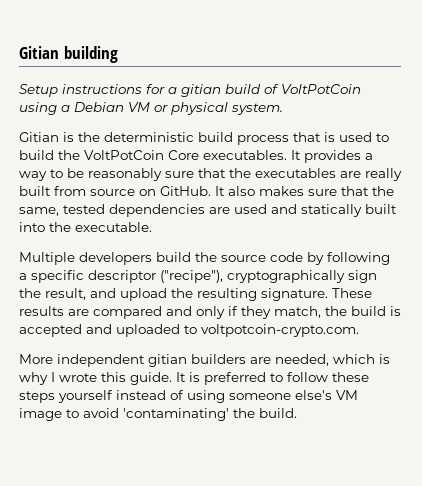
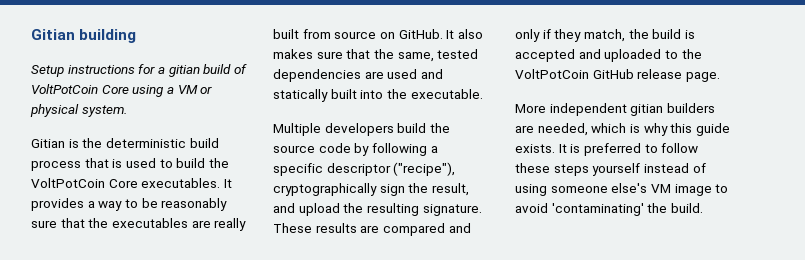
(361, 89) none -> [101,85,129,94] Core
[74,102,124,112] Debian -> (174, 90) none
[201,324,359,337] voltpotcoin-crypto.com. -> [681,49,702,59] [515,69,720,82] the VoltPotCoin GitHub release page.
[51,372,172,385] I wrote this guide. -> [670,123,730,136] [515,144,555,153] this guide exists.

